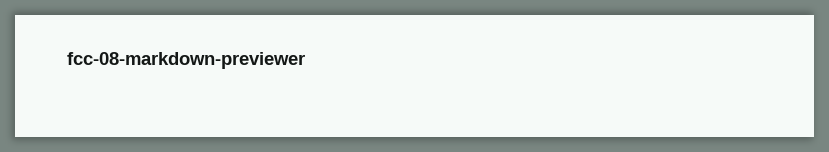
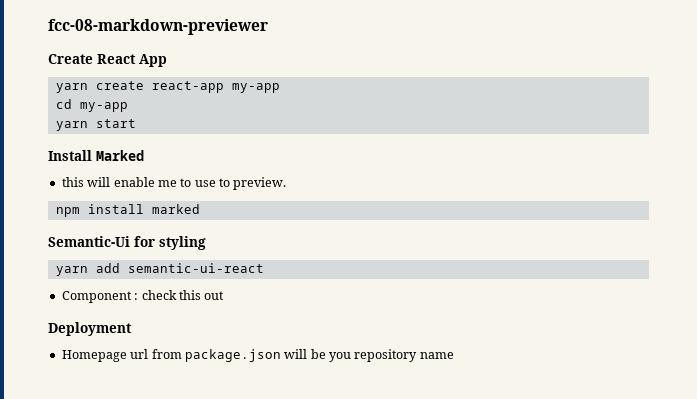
(305, 60) none -> [48,54,167,67] [55,81,280,93] [55,99,128,112] [55,119,136,131] [48,150,144,161] [61,177,287,190] [55,204,200,217] [48,236,206,250] [55,263,264,276] [61,290,225,303] [48,322,132,336] [61,349,454,362] // Create React App // yarn create react-app my-app // cd my-app // yarn start // Install Marked // this will enable me to use to preview. // npm install marked // Semantic-Ui for styling // yarn add semantic-ui-react // Component : check this out // Deployment // Homepage url from package.json will be you repository name

